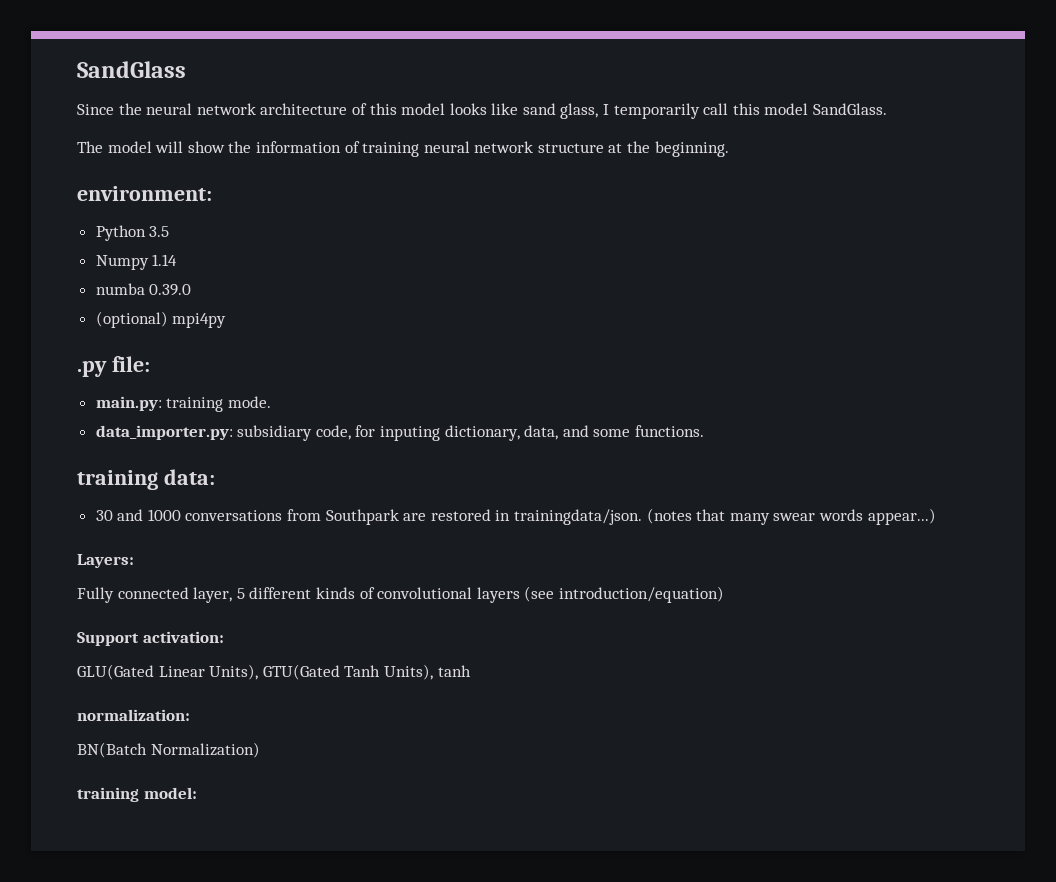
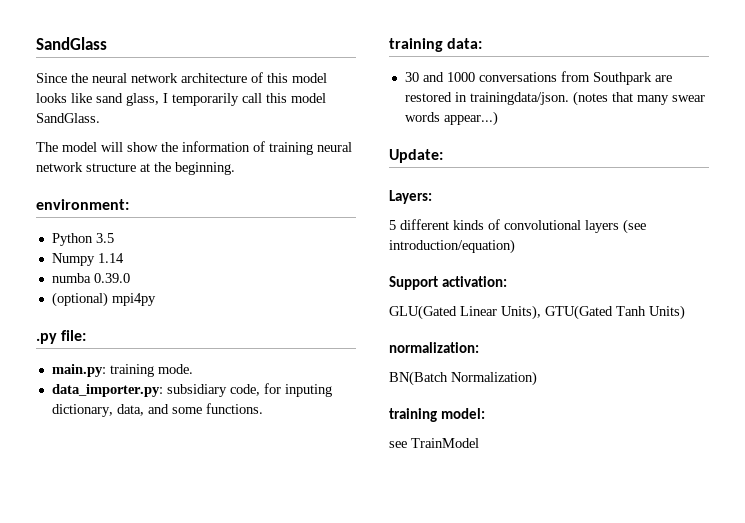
(936, 516) none -> [389,149,443,163] // Update:
[77,587,233,603] Fully connected layer, -> (432, 197) none
[383,664,471,680] Units), tanh -> [649,305,685,320] Units)
(197, 793) none -> [389,438,479,448] // see TrainModel

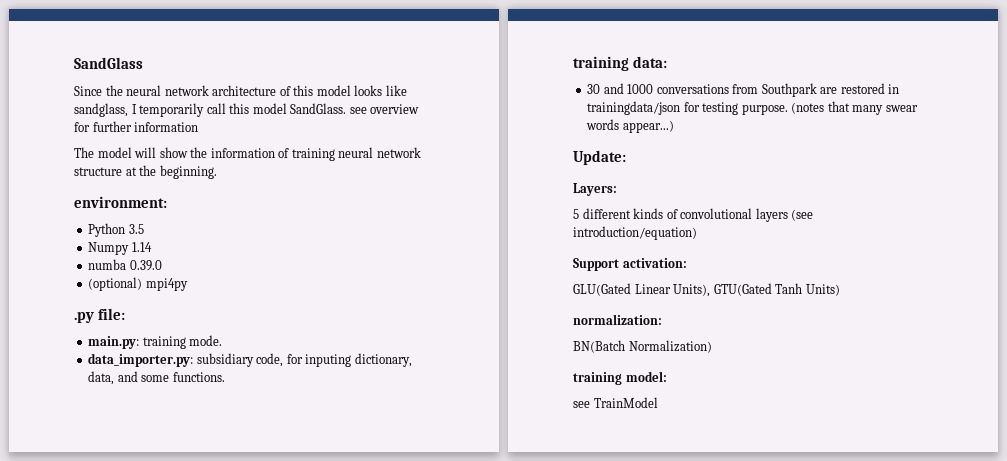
[96,93,159,106] sand glass, -> [74,103,128,117] sandglass,
(100, 118) none -> [349,104,420,114] [74,121,199,132] see overview for further information
[469,92,569,105] trainingdata/json. -> [587,101,788,115] trainingdata/json for testing purpose.

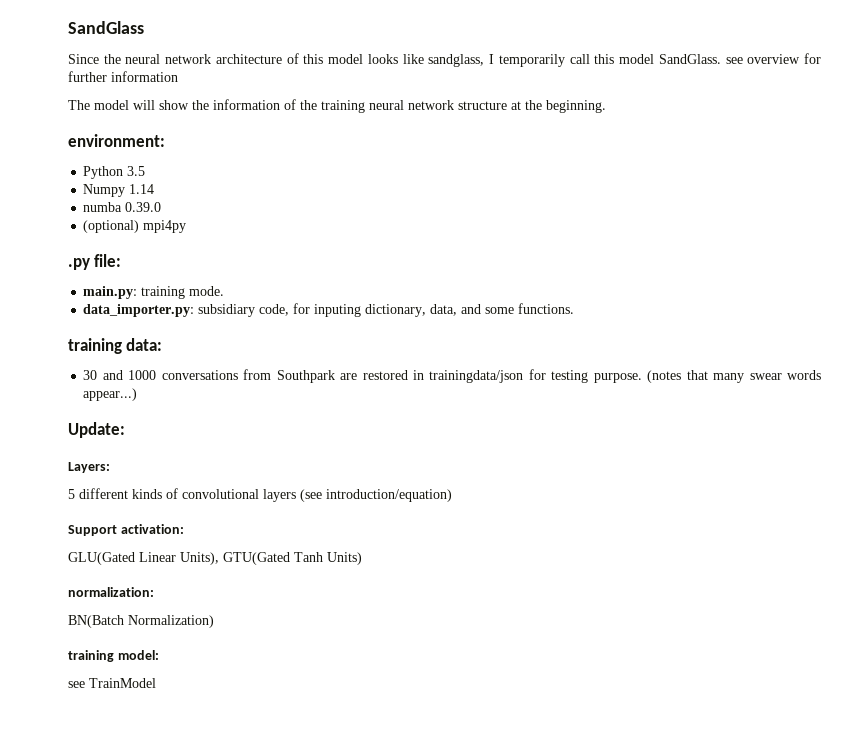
(290, 153) none -> [300,100,317,110] the

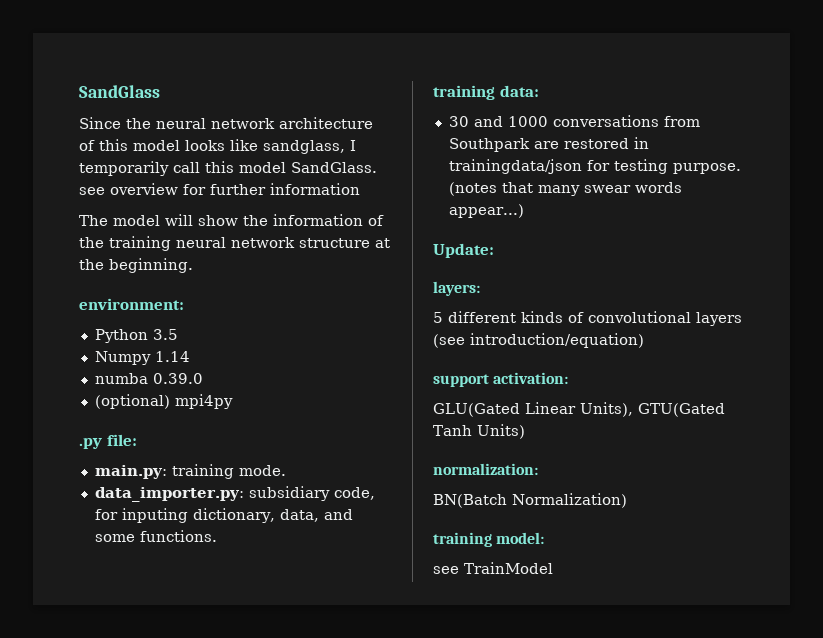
[68,462,110,473] Layers: -> [433,281,480,296] layers:
[68,525,117,536] Support -> [433,374,489,387] support

